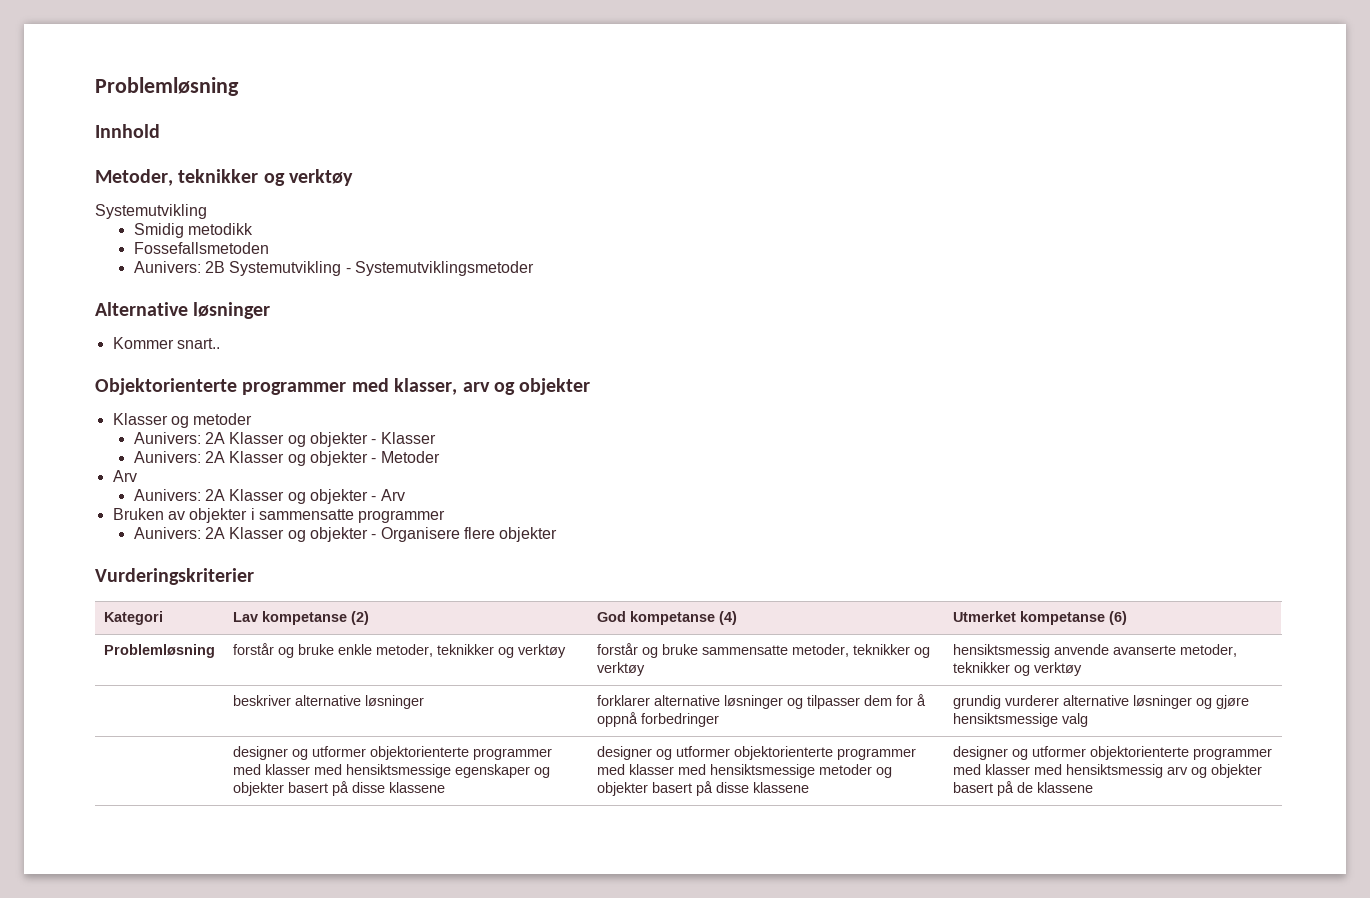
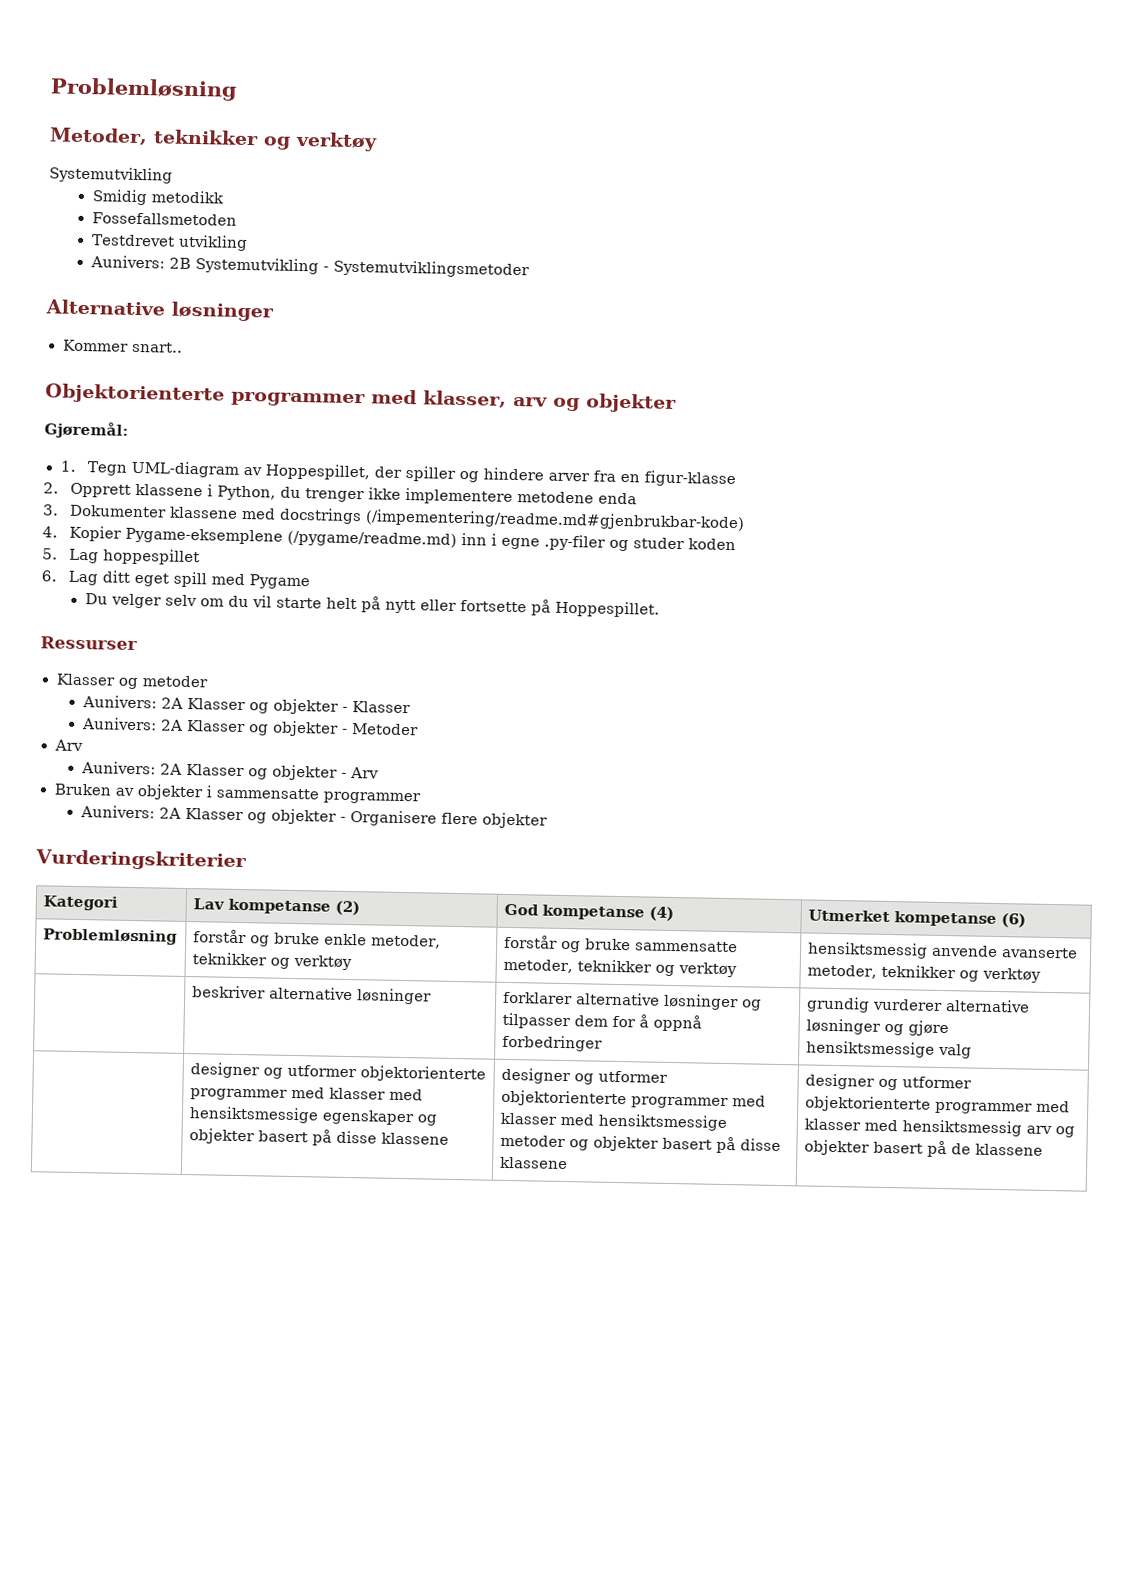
[95,77,239,96] [95,124,160,138] Problemløsning // Innhold -> [50,77,238,101] Problemløsning
(269, 248) none -> [90,234,248,252] // Testdrevet utvikling
(591, 386) none -> [44,421,129,439] [59,460,736,488] [43,482,638,505] [42,504,746,532] [42,525,737,552] [42,548,201,566] [41,570,311,590] [84,593,660,618] [40,636,138,651] // Gjøremål: // 1. Tegn UML-diagram av Hoppespillet, der spiller og hindere arver fra en figur-klasse // 2. Opprett klassene i Python, du trenger ikke implementere metodene enda // 3. Dokumenter klassene med docstrings (/impementering/readme.md#gjenbrukbar-kode) // 4. Kopier Pygame-eksemplene (/pygame/readme.md) inn i egne .py-filer og studer koden // 5. Lag hoppespillet // 6. Lag ditt eget spill med Pygame // Du velger selv om du vil starte helt på nytt eller fortsette på Hoppespillet. // Ressurser

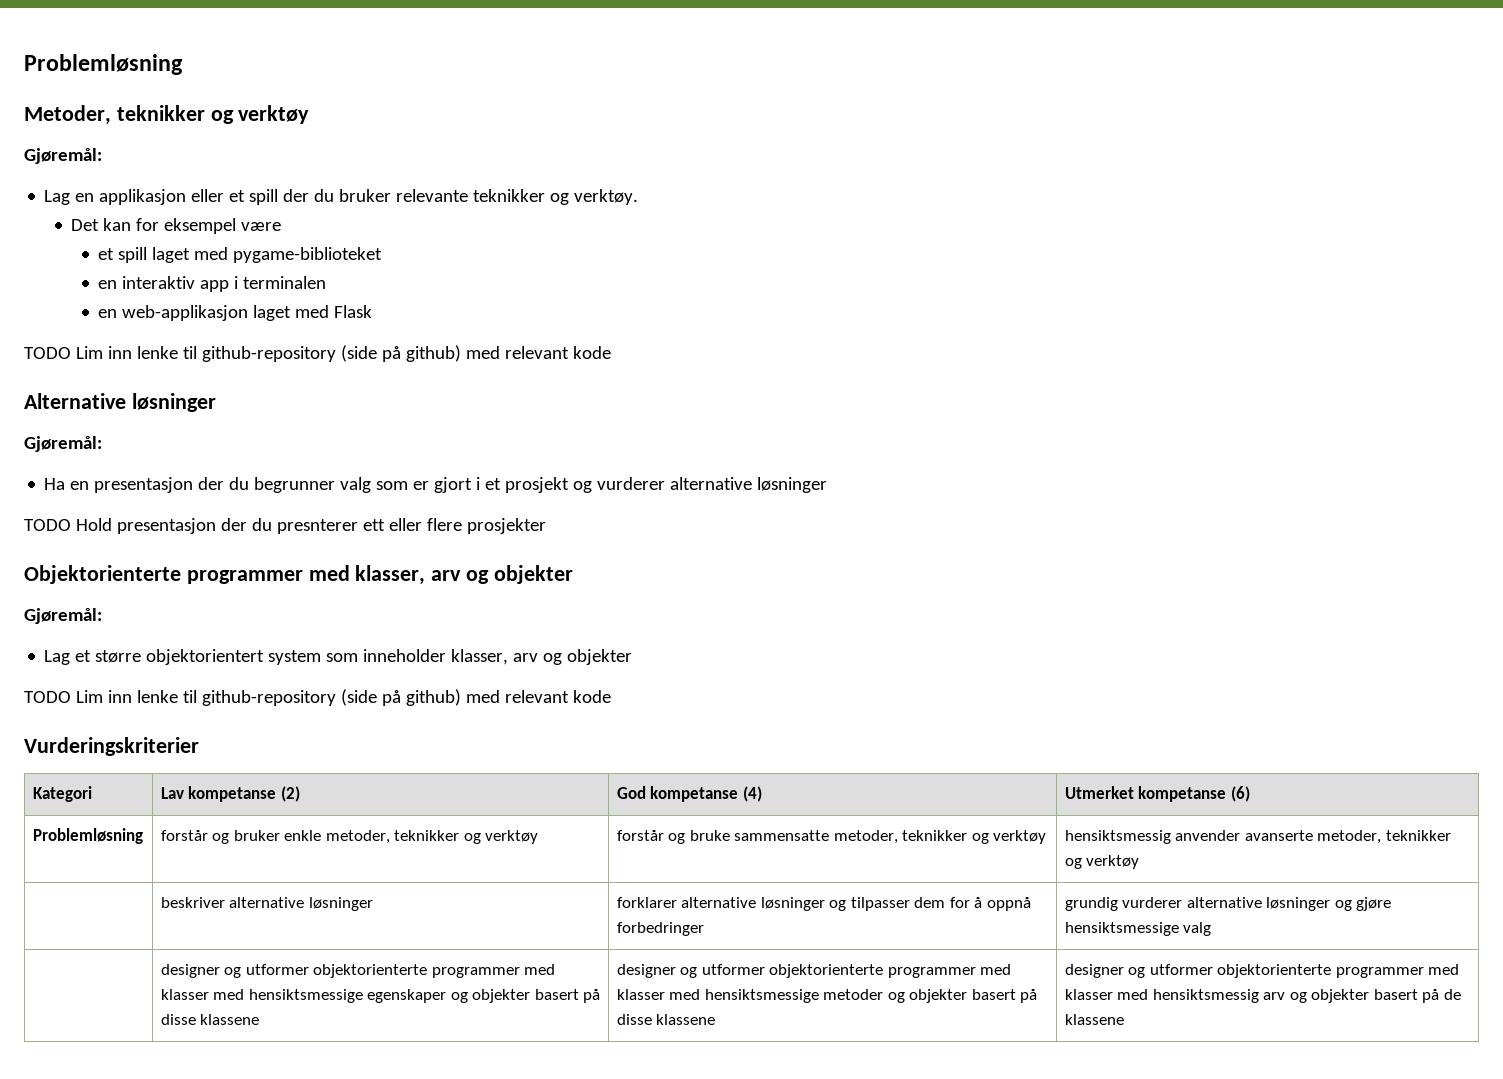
[49,166,173,184] [91,189,225,206] [91,212,237,226] [90,234,248,252] [89,255,530,279] [45,299,274,322] [62,339,183,353] Systemutvikling // Smidig metodikk // Fossefallsmetoden // Testdrevet utvikling // Aunivers: 2B Systemutvikling - Systemutviklingsmetoder // Alternative løsninger // Kommer snart.. -> [24,148,102,164] [44,189,639,205] [71,218,282,234] [98,247,383,263] [98,276,327,292] [98,305,373,321] [24,345,611,362] [24,393,216,412] [24,436,102,452] [44,477,828,493] [24,518,546,534] Gjøremål: // Lag en applikasjon eller et spill der du bruker relevante teknikker og verktøy. // Det kan for eksempel være // et spill laget med pygame-biblioteket // en interaktiv app i terminalen // en web-applikasjon laget med Flask // TODO Lim inn lenke til github-repository (side på github) med relevant kode // Alternative løsninger // Gjøremål: // Ha en presentasjon der du begrunner valg som er gjort i et prosjekt og vurderer alternative løsninger // TODO Hold presentasjon der du presnterer ett eller flere prosjekter
[59,460,736,488] [43,482,638,505] [42,504,746,532] [42,525,737,552] [42,548,201,566] [41,570,311,590] [84,593,660,618] [40,636,138,651] [55,673,209,690] [81,695,411,715] [81,717,419,737] [53,739,83,752] [80,761,379,781] [53,783,421,805] [79,805,548,829] 1. Tegn UML-diagram av Hoppespillet, der spiller og hindere arver fra en figur-klasse // 2. Opprett klassene i Python, du trenger ikke implementere metodene enda // 3. Dokumenter klassene med docstrings (/impementering/readme.md#gjenbrukbar-kode) // 4. Kopier Pygame-eksemplene (/pygame/readme.md) inn i egne .py-filer og studer koden // 5. Lag hoppespillet // 6. Lag ditt eget spill med Pygame // Du velger selv om du vil starte helt på nytt eller fortsette på Hoppespillet. // Ressurser // Klasser og metoder // Aunivers: 2A Klasser og objekter - Klasser // Aunivers: 2A Klasser og objekter - Metoder // Arv // Aunivers: 2A Klasser og objekter - Arv // Bruken av objekter i sammensatte programmer // Aunivers: 2A Klasser og objekter - Organisere flere objekter -> [44,649,633,665] [24,689,611,706] Lag et større objektorientert system som inneholder klasser, arv og objekter // TODO Lim inn lenke til github-repository (side på github) med relevant kode
[274,932,321,945] bruke -> [233,830,280,841] bruker
[931,944,999,958] anvende -> [1175,830,1241,841] anvender

